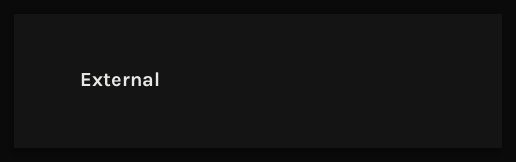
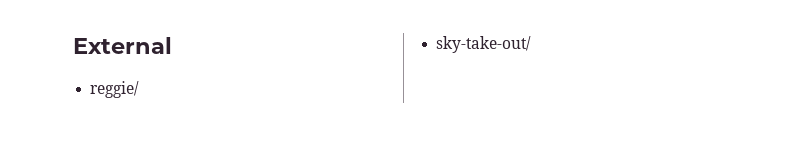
(160, 79) none -> [90,81,140,98] [436,36,532,53] // reggie/ // sky-take-out/

